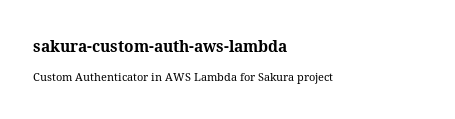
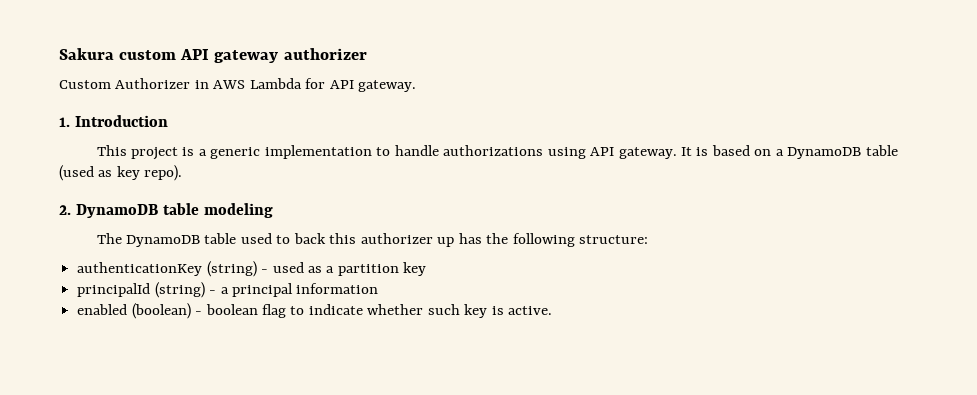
[33,40,287,52] sakura-custom-auth-aws-lambda -> [59,48,367,63] Sakura custom API gateway authorizer
[75,73,149,81] Authenticator -> [115,78,191,89] Authorizer
[258,73,333,84] Sakura project -> [329,80,417,92] [59,115,168,127] [96,145,898,160] [59,165,183,181] [59,203,273,218] [96,233,648,247] [77,261,427,277] [77,282,379,298] [77,303,553,319] API gateway. // 1. Introduction // This project is a generic implementation to handle authorizations using API gateway. It is based on a DynamoDB table (used as key repo). // 2. DynamoDB table modeling // The DynamoDB table used to back this authorizer up has the following structure: // authenticationKey (string) - used as a partition key // principalId (string) - a principal information // enabled (boolean) - boolean flag to indicate whether such key is active.

